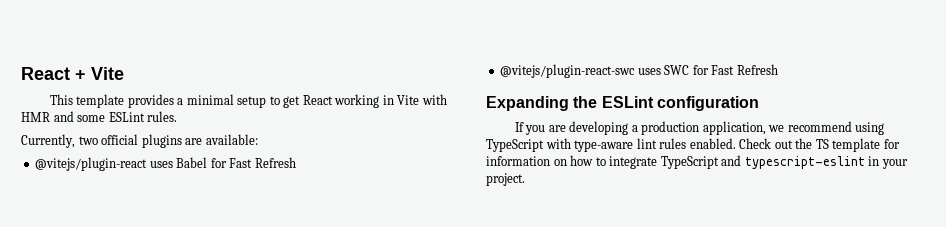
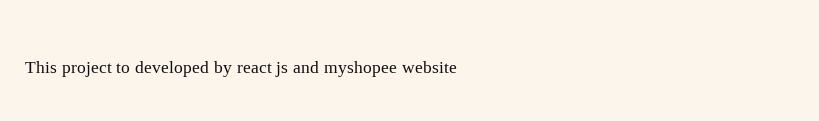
[21,67,124,80] [49,94,447,108] [21,111,178,122] [21,134,258,148] [35,157,296,171] [500,64,778,78] [486,96,759,111] [514,121,885,135] [486,138,900,152] [486,155,908,169] [486,173,525,186] React + Vite // This template provides a minimal setup to get React working in Vite with HMR and some ESLint rules. // Currently, two official plugins are available: // @vitejs/plugin-react uses Babel for Fast Refresh // @vitejs/plugin-react-swc uses SWC for Fast Refresh // Expanding the ESLint configuration // If you are developing a production application, we recommend using TypeScript with type-aware lint rules enabled. Check out the TS template for information on how to integrate TypeScript and typescript-eslint in your project. -> [25,61,457,77] This project to developed by react js and myshopee website

